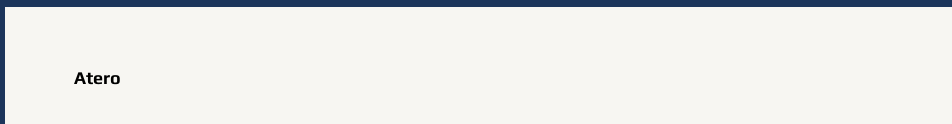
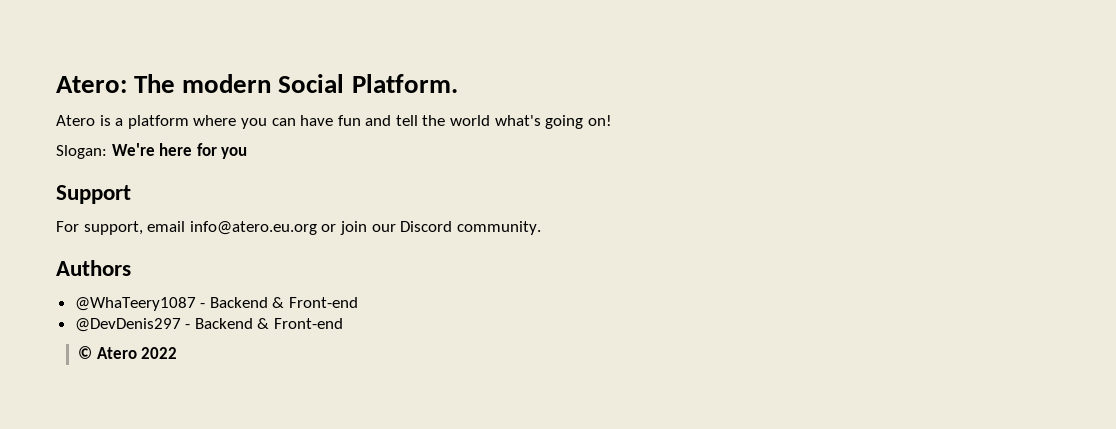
[74,72,121,85] Atero -> [56,74,458,93] [56,115,612,129] [56,143,248,159] [56,185,131,204] [56,221,541,235] [56,260,131,276] [74,297,359,311] [74,318,344,332] [77,346,178,359] Atero: The modern Social Platform. // Atero is a platform where you can have fun and tell the world what's going on! // Slogan: We're here for you // Support // For support, email info@atero.eu.org or join our Discord community. // Authors // @WhaTeery1087 - Backend & Front-end // @DevDenis297 - Backend & Front-end // © Atero 2022

